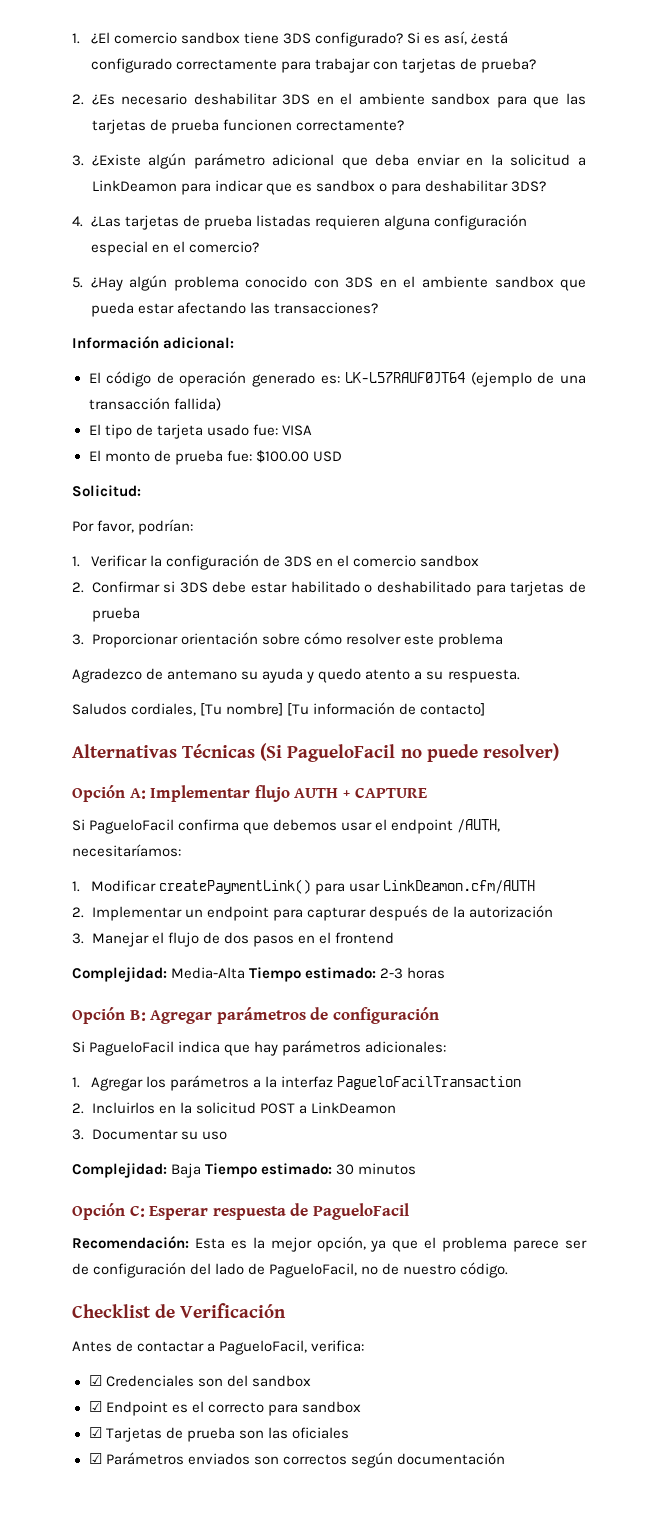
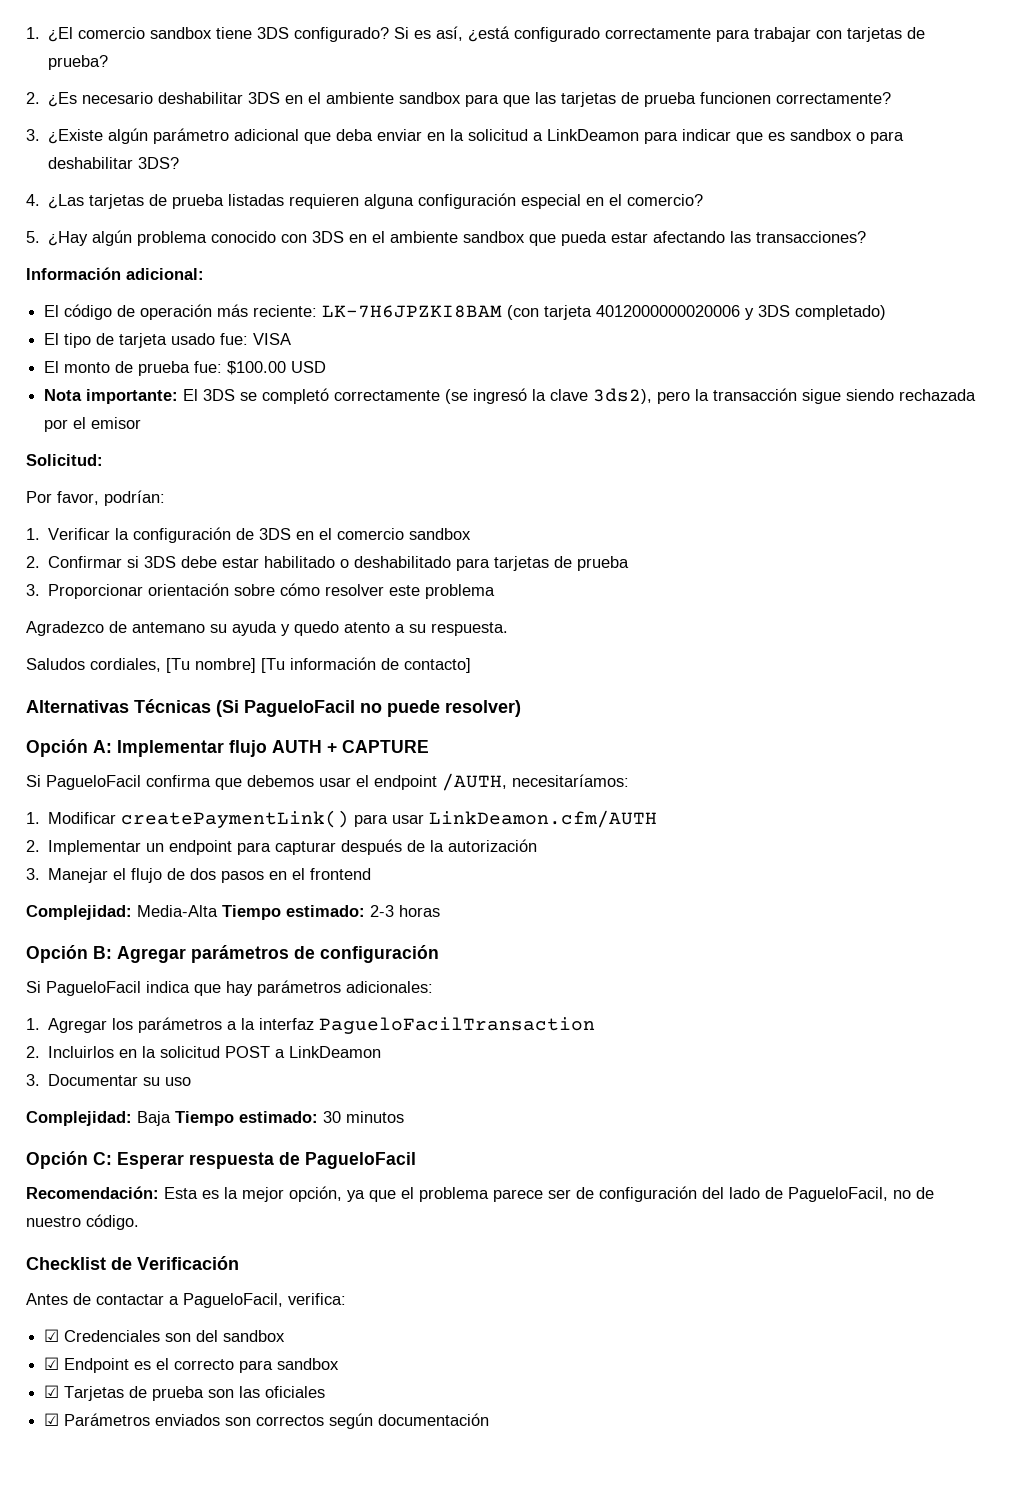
[251,372,586,387] [88,397,221,411] generado es: LK-L57RAUF0JT64 (ejemplo de una transacción fallida) -> [217,304,887,320] más reciente: LK-7H6JPZKI8BAM (con tarjeta 4012000000020006 y 3DS completado)
(342, 456) none -> [44,388,977,404] [44,417,142,432] // Nota importante: El 3DS se completó correctamente (se ingresó la clave 3ds2), pero la transacción sigue siendo rechazada por el emisor

